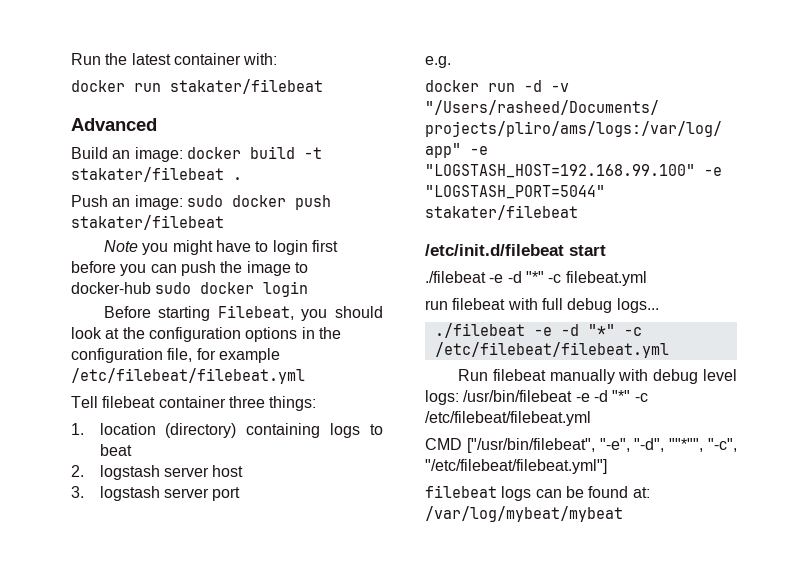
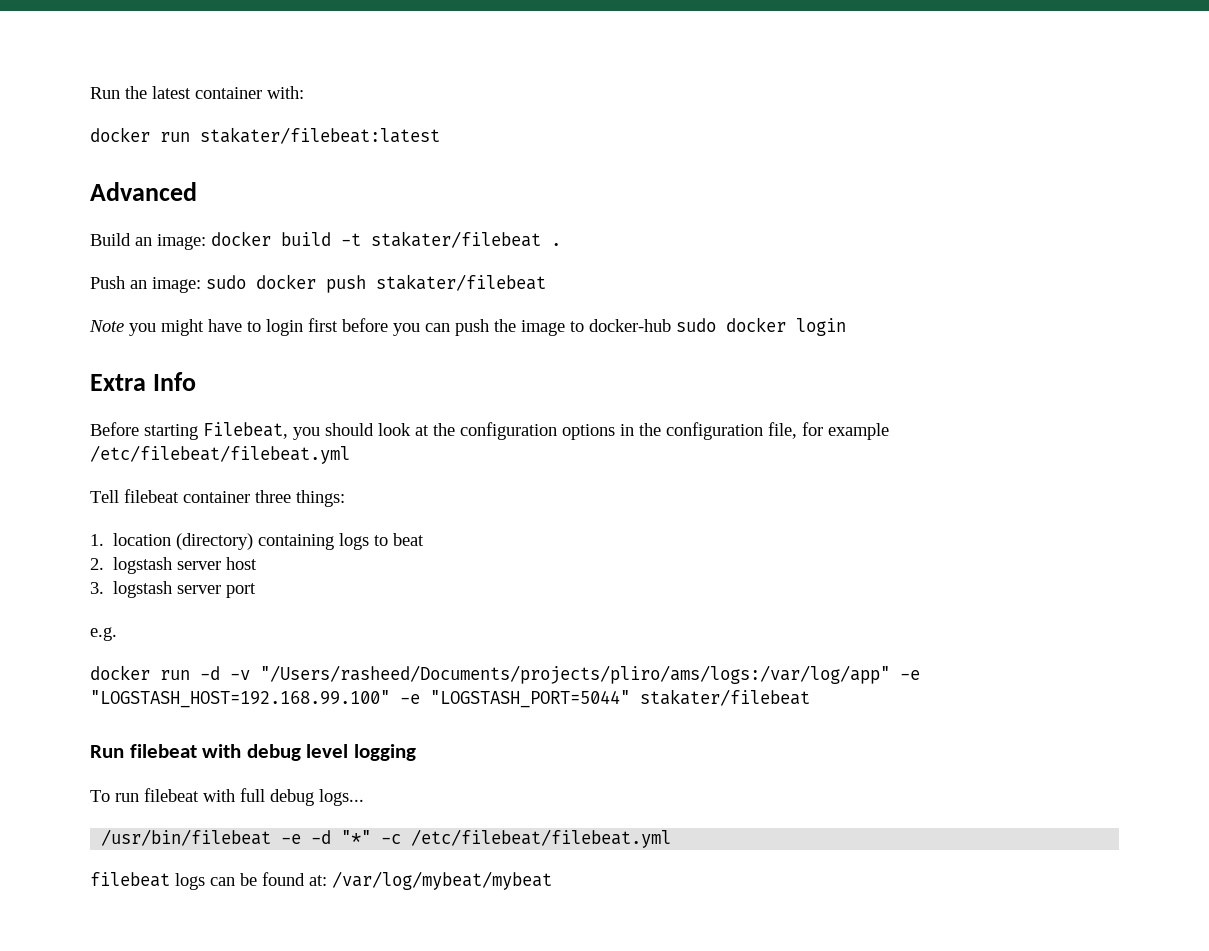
[170,79,323,94] stakater/filebeat -> [200,127,440,144] stakater/filebeat:latest
(309, 289) none -> [90,372,197,391] // Extra Info
[425,244,606,256] [425,271,647,286] /etc/init.d/filebeat start // ./filebeat -e -d "*" -c filebeat.yml // -> [90,744,416,761] [90,790,110,802] Run filebeat with debug level logging // To
[434,323,642,338] [434,342,669,358] [457,369,737,384] [425,390,459,405] ./filebeat -e -d "*" -c /etc/filebeat/filebeat.yml // Run filebeat manually with debug level logs: -> (364, 797) none
[425,438,737,453] [425,459,607,474] // CMD ["/usr/bin/filebeat", "-e", "-d", ""*"", "-c", "/etc/filebeat/filebeat.yml"] -> (672, 838) none

